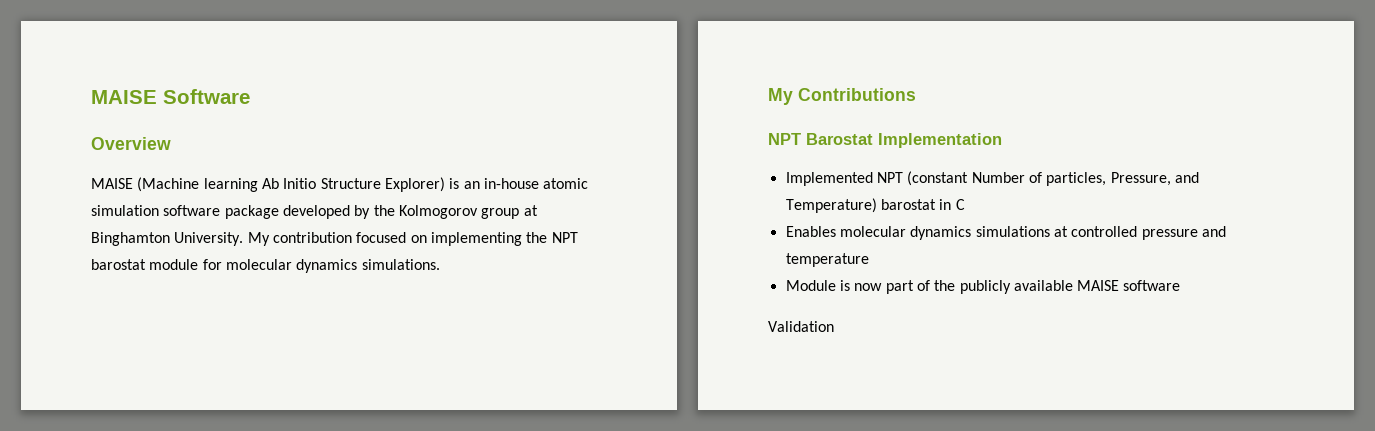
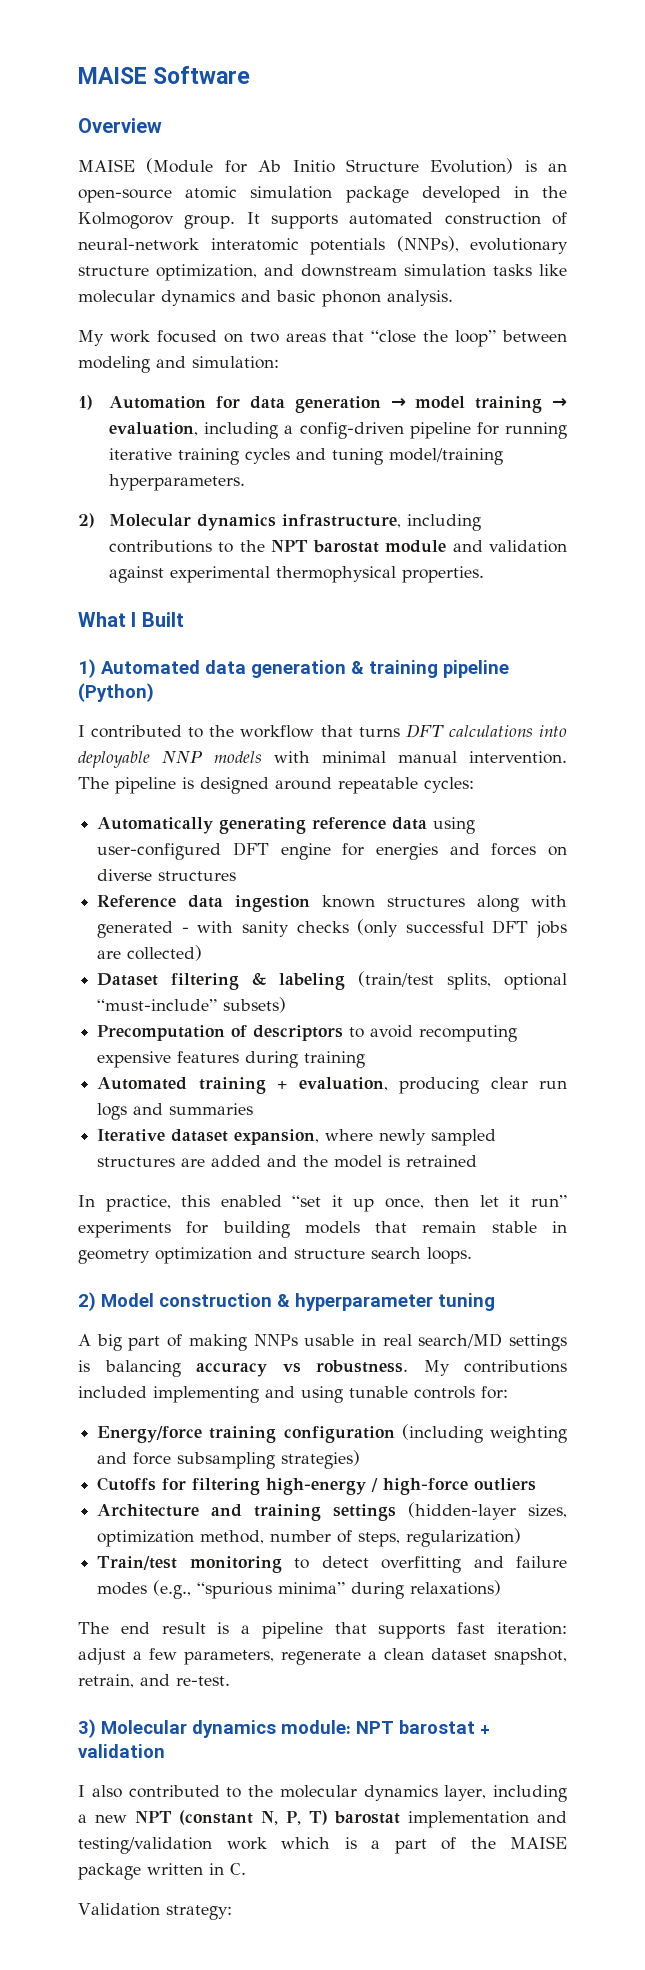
[137,177,258,192] (Machine learning -> [146,158,247,174] (Module for
[384,177,445,192] Explorer) -> [430,158,514,174] Evolution)
[483,178,539,189] in-house -> [78,189,172,203] open-source
[163,205,221,216] software -> (333, 192) none
[354,205,371,219] by -> [513,186,529,198] in
[481,205,538,219] [91,232,578,246] [91,259,440,273] [768,88,916,105] [768,133,1002,148] [785,171,1199,186] [785,198,965,213] [785,226,1226,240] [785,253,869,267] [785,280,1181,294] group at Binghamton University. My contribution focused on implementing the NPT barostat module for molecular dynamics simulations. // My Contributions // NPT Barostat Implementation // Implemented NPT (constant Number of particles, Pressure, and Temperature) barostat in C // Enables molecular dynamics simulations at controlled pressure and temperature // Module is now part of the publicly available MAISE software -> [184,212,567,229] [78,236,568,255] [78,264,567,281] [78,290,453,307] [78,330,567,347] [78,356,279,373] [78,395,568,413] [109,422,567,439] [109,448,504,465] [109,474,246,491] [78,513,482,531] [109,540,567,553] [109,566,485,583] [78,612,184,627] [78,659,509,678] [78,683,154,702] [78,724,567,738] [78,751,567,768] [78,777,474,794] [97,817,476,834] [97,842,567,860] [97,869,237,881] [97,895,567,912] [97,919,567,938] [97,945,203,961] [97,971,567,990] [97,997,287,1013] [97,1025,518,1042] [97,1051,366,1068] [97,1077,567,1094] [97,1103,254,1120] [97,1129,497,1146] [97,1155,478,1168] [78,1195,568,1212] [78,1221,567,1238] [78,1247,472,1264] [78,1292,495,1311] [78,1333,567,1351] [78,1360,567,1377] [78,1386,508,1403] [97,1424,567,1443] [97,1450,361,1469] [97,1477,537,1495] [97,1502,567,1521] [97,1528,522,1547] [97,1556,567,1573] [97,1580,502,1599] [78,1622,567,1639] [78,1648,567,1665] [78,1674,230,1688] [78,1719,490,1738] [78,1744,165,1758] [78,1785,567,1802] [78,1810,567,1828] [78,1836,567,1854] [78,1863,246,1880] group. It supports automated construction of neural-network interatomic potentials (NNPs), evolutionary structure optimization, and downstream simulation tasks like molecular dynamics and basic phonon analysis. // My work focused on two areas that “close the loop” between modeling and simulation: // 1) Automation for data generation → model training → evaluation, including a config-driven pipeline for running iterative training cycles and tuning model/training hyperparameters. // 2) Molecular dynamics infrastructure, including contributions to the NPT barostat module and validation against experimental thermophysical properties. // What I Built // 1) Automated data generation & training pipeline (Python) // I contributed to the workflow that turns DFT calculations into deployable NNP models with minimal manual intervention. The pipeline is designed around repeatable cycles: // Automatically generating reference data using user-configured DFT engine for energies and forces on diverse structures // Reference data ingestion known structures along with generated - with sanity checks (only successful DFT jobs are collected) // Dataset filtering & labeling (train/test splits, optional “must-include” subsets) // Precomputation of descriptors to avoid recomputing expensive features during training // Automated training + evaluation, producing clear run logs and summaries // Iterative dataset expansion, where newly sampled structures are added and the model is retrained // In practice, this enabled “set it up once, then let it run” experiments for building models that remain stable in geometry optimization and structure search loops. // 2) Model construction & hyperparameter tuning // A big part of making NNPs usable in real search/MD settings is balancing accuracy vs robustness. My contributions included implementing and using tunable controls for: // Energy/force training configuration (including weighting and force subsampling strategies) // Cutoffs for filtering high-energy / high-force outliers // Architecture and training settings (hidden-layer sizes, optimization method, number of steps, regularization) // Train/test monitoring to detect overfitting and failure modes (e.g., “spurious minima” during relaxations) // The end result is a pipeline that supports fast iteration: adjust a few parameters, regenerate a clean dataset snapshot, retrain, and re-test. // 3) Molecular dynamics module: NPT barostat + validation // I also contributed to the molecular dynamics layer, including a new NPT (constant N, P, T) barostat implementation and testing/validation work which is a part of the MAISE package written in C.
(834, 326) none -> [165,1905,232,1920] strategy:

